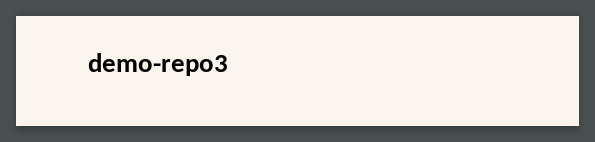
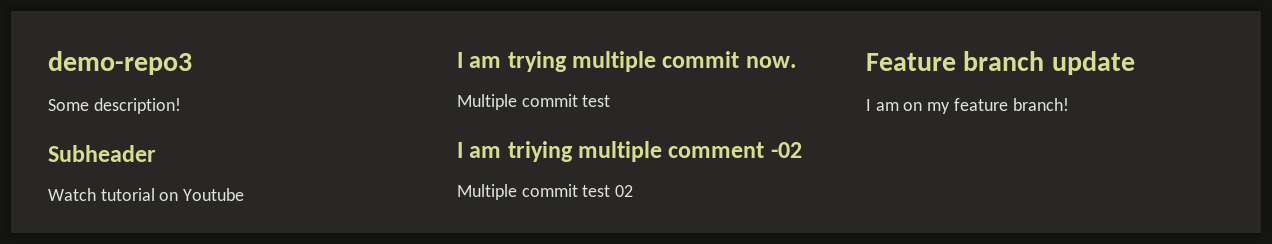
(228, 64) none -> [48,98,181,114] [48,145,156,162] [48,188,245,201] [457,51,796,72] [457,94,611,110] [457,141,802,162] [457,184,634,200] [866,51,1135,75] [866,98,1069,114] // Some description! // Subheader // Watch tutorial on Youtube // I am trying multiple commit now. // Multiple commit test // I am triying multiple comment -02 // Multiple commit test 02 // Feature branch update // I am on my feature branch!

